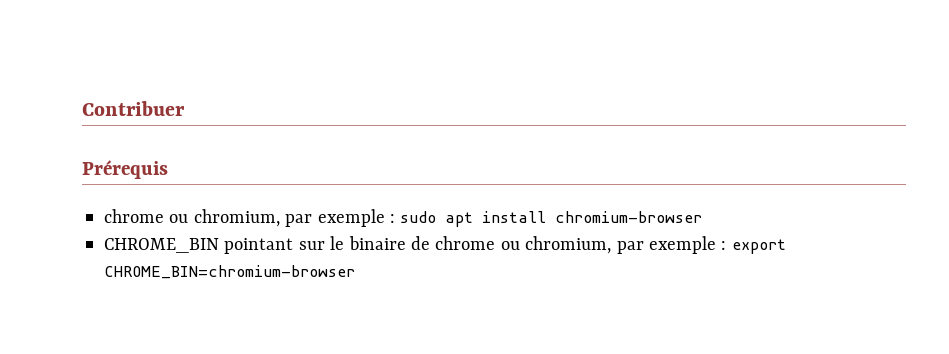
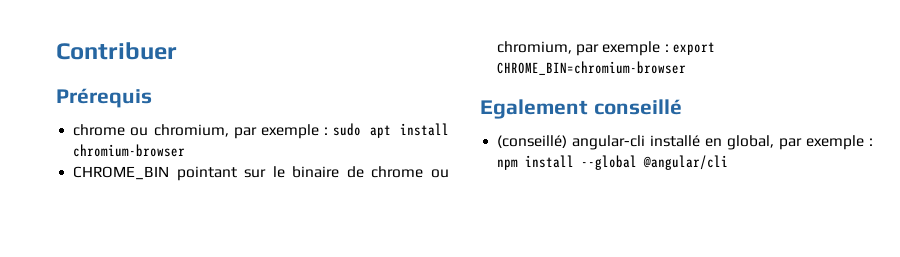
(355, 272) none -> [480,99,682,119] [497,135,873,150] [497,155,729,170] // Egalement conseillé // (conseillé) angular-cli installé en global, par exemple : npm install --global @angular/cli

